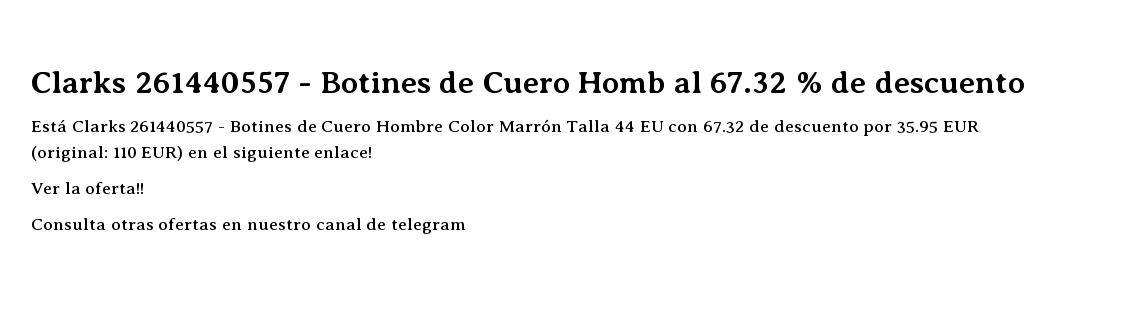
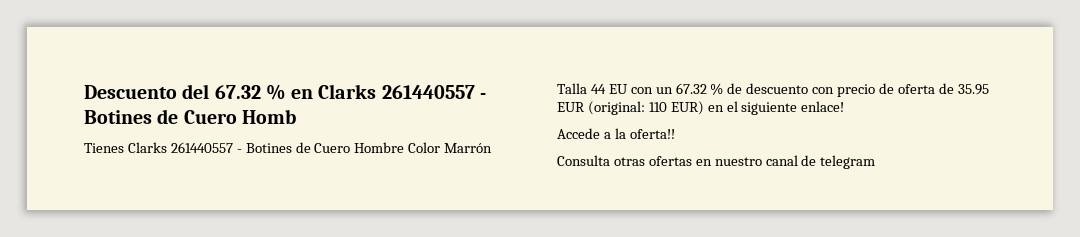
(31, 82) none -> [84,84,314,100] Descuento del 67.32 % en
[673,71,1025,93] [31,119,67,132] al 67.32 % de descuento // Está -> [84,143,124,153] // Tienes
[703,120,893,136] 67.32 de descuento por -> [655,83,954,97] un 67.32 % de descuento con precio de oferta de
[31,183,60,194] Ver -> [557,128,611,139] Accede a

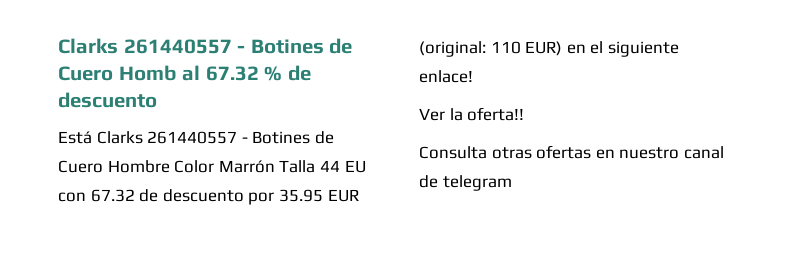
[84,84,314,100] Descuento del 67.32 % en -> (58, 46) none
[84,143,124,153] // Tienes -> [182,65,311,81] [58,92,157,108] [58,131,92,144] al 67.32 % de descuento // Está
[655,83,954,97] un 67.32 % de descuento con precio de oferta de -> [90,189,275,205] 67.32 de descuento por
[557,128,611,139] Accede a -> [419,108,445,121] Ver

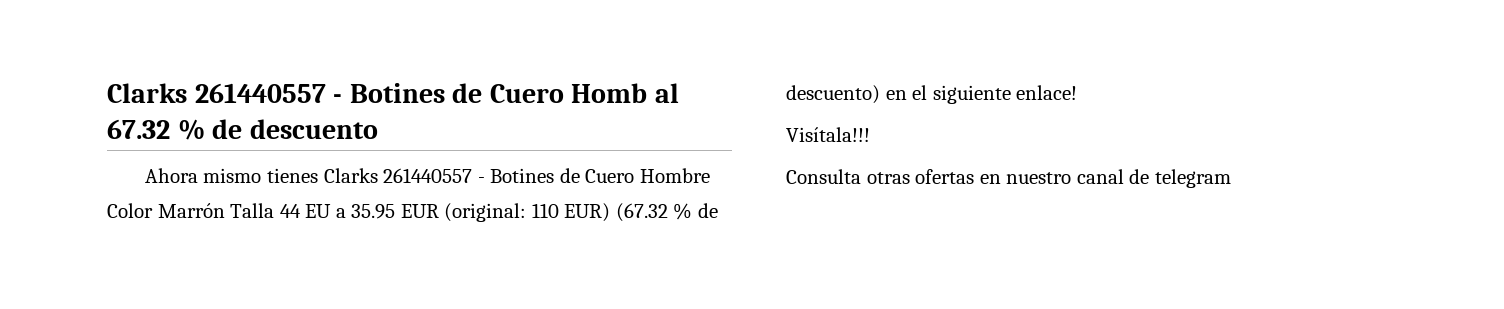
[58,131,92,144] Está -> [144,168,318,183] Ahora mismo tienes
[58,189,275,205] con 67.32 de descuento por -> [335,208,346,218] a
(563, 48) none -> [615,203,718,222] [786,85,880,104] (67.32 % de descuento)
[419,107,525,121] Ver la oferta!! -> [786,127,870,142] Visítala!!!

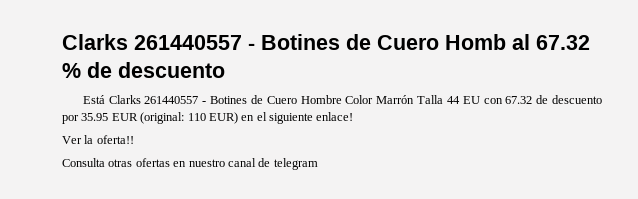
[144,168,318,183] Ahora mismo tienes -> [82,95,105,104] Está
[335,208,346,218] a -> [483,95,603,104] [62,115,79,124] con 67.32 de descuento por
[615,203,718,222] [786,85,880,104] (67.32 % de descuento) -> (238, 118) none
[786,127,870,142] Visítala!!! -> [62,135,134,144] Ver la oferta!!

